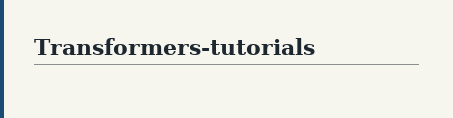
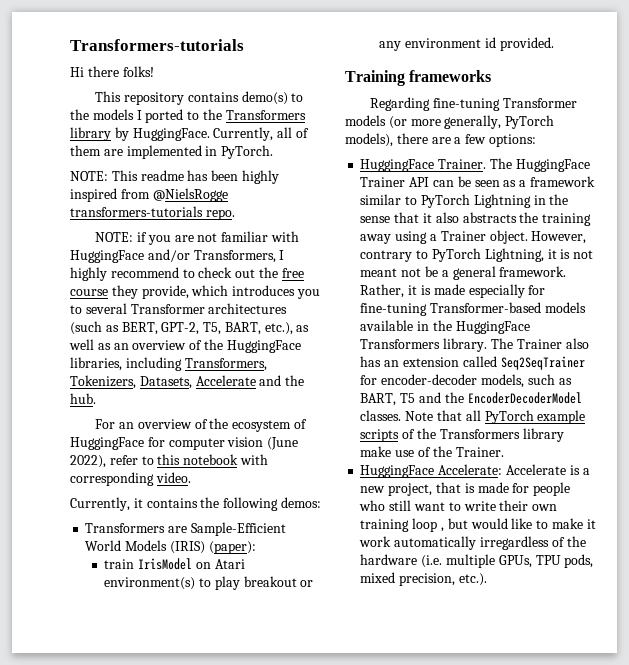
(315, 46) none -> [70,66,154,77] [95,91,304,105] [70,109,306,123] [70,127,309,141] [70,145,274,159] [70,170,279,184] [70,188,228,202] [70,206,235,220] [95,231,299,245] [70,249,285,263] [70,267,304,281] [70,285,320,299] [70,303,288,314] [70,321,310,335] [69,339,301,353] [70,357,267,371] [70,375,305,389] [70,393,96,404] [95,418,307,432] [70,437,299,450] [70,454,268,468] [70,472,191,486] [70,497,321,511] [85,522,286,536] [85,540,256,554] [104,558,245,570] [104,576,314,590] [379,37,554,51] [345,70,492,86] [370,97,577,111] [345,115,555,129] [345,133,536,147] [360,158,590,172] [360,176,595,187] [360,194,569,208] [360,212,592,226] [360,230,587,244] [360,248,594,262] [360,266,567,280] [360,284,546,298] [360,302,586,316] [360,320,530,334] [360,338,589,352] [360,356,585,370] [360,374,572,388] [360,392,582,406] [360,410,586,424] [360,428,564,442] [360,446,504,457] [360,464,590,478] [360,482,571,496] [359,500,558,511] [360,518,596,532] [359,536,586,550] [360,554,594,568] [360,572,487,586] // Hi there folks! // This repository contains demo(s) to the models I ported to the Transformers library by HuggingFace. Currently, all of them are implemented in PyTorch. // NOTE: This readme has been highly inspired from @NielsRogge transformers-tutorials repo. // NOTE: if you are not familiar with HuggingFace and/or Transformers, I highly recommend to check out the free course they provide, which introduces you to several Transformer architectures (such as BERT, GPT-2, T5, BART, etc.), as well as an overview of the HuggingFace libraries, including Transformers, Tokenizers, Datasets, Accelerate and the hub. // For an overview of the ecosystem of HuggingFace for computer vision (June 2022), refer to this notebook with corresponding video. // Currently, it contains the following demos: // Transformers are Sample-Efficient World Models (IRIS) (paper): // train IrisModel on Atari environment(s) to play breakout or any environment id provided. // Training frameworks // Regarding fine-tuning Transformer models (or more generally, PyTorch models), there are a few options: // HuggingFace Trainer. The HuggingFace Trainer API can be seen as a framework similar to PyTorch Lightning in the sense that it also abstracts the training away using a Trainer object. However, contrary to PyTorch Lightning, it is not meant not be a general framework. Rather, it is made especially for fine-tuning Transformer-based models available in the HuggingFace Transformers library. The Trainer also has an extension called Seq2SeqTrainer for encoder-decoder models, such as BART, T5 and the EncoderDecoderModel classes. Note that all PyTorch example scripts of the Transformers library make use of the Trainer. // HuggingFace Accelerate: Accelerate is a new project, that is made for people who still want to write their own training loop , but would like to make it work automatically irregardless of the hardware (i.e. multiple GPUs, TPU pods, mixed precision, etc.).

